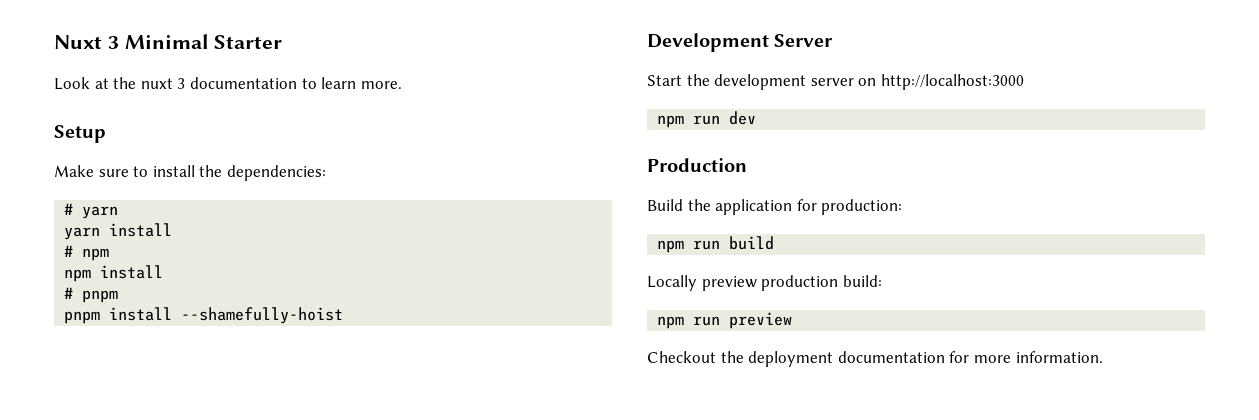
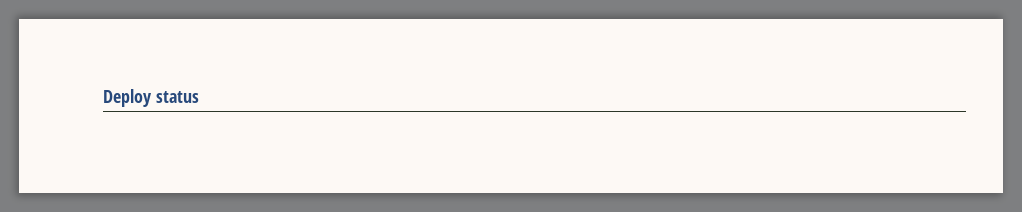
[54,34,283,49] [54,77,402,90] [54,125,106,143] [54,165,326,181] [64,203,119,219] [64,223,173,240] [64,245,110,261] [64,265,164,282] [64,287,119,303] [64,307,344,324] [647,33,834,52] [647,74,1024,90] [657,111,757,128] [647,158,747,172] [647,199,903,215] [657,236,775,253] [647,275,882,291] [657,312,793,329] [647,351,1103,367] Nuxt 3 Minimal Starter // Look at the nuxt 3 documentation to learn more. // Setup // Make sure to install the dependencies: // # yarn // yarn install // # npm // npm install // # pnpm // pnpm install --shamefully-hoist // Development Server // Start the development server on http://localhost:3000 // npm run dev // Production // Build the application for production: // npm run build // Locally preview production build: // npm run preview // Checkout the deployment documentation for more information. -> [103,89,199,107] Deploy status

